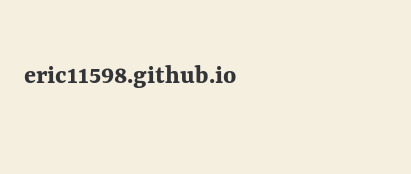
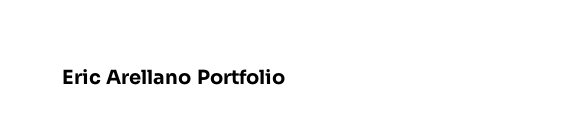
[24,65,236,88] eric11598.github.io -> [62,69,285,85] Eric Arellano Portfolio

